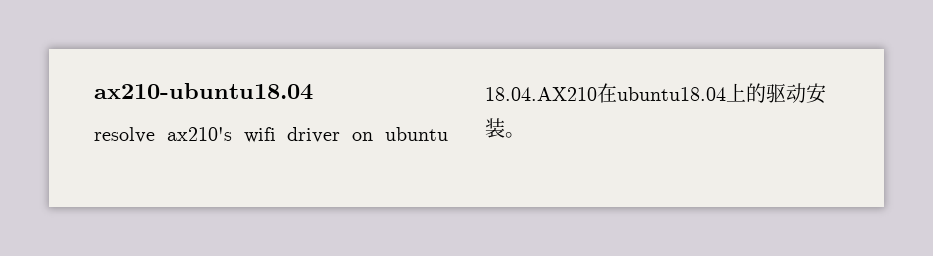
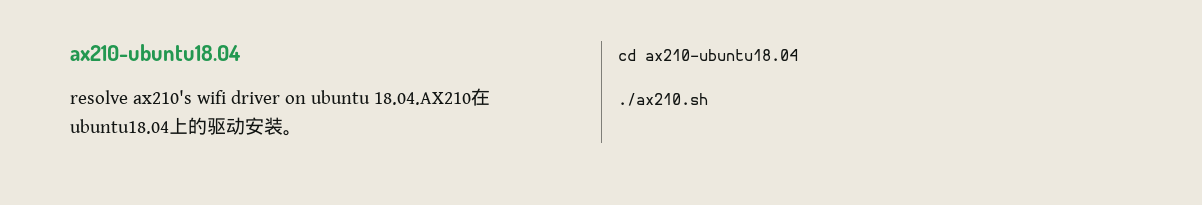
(525, 135) none -> [618,49,798,61] [618,93,708,106] // cd ax210-ubuntu18.04 // ./ax210.sh

